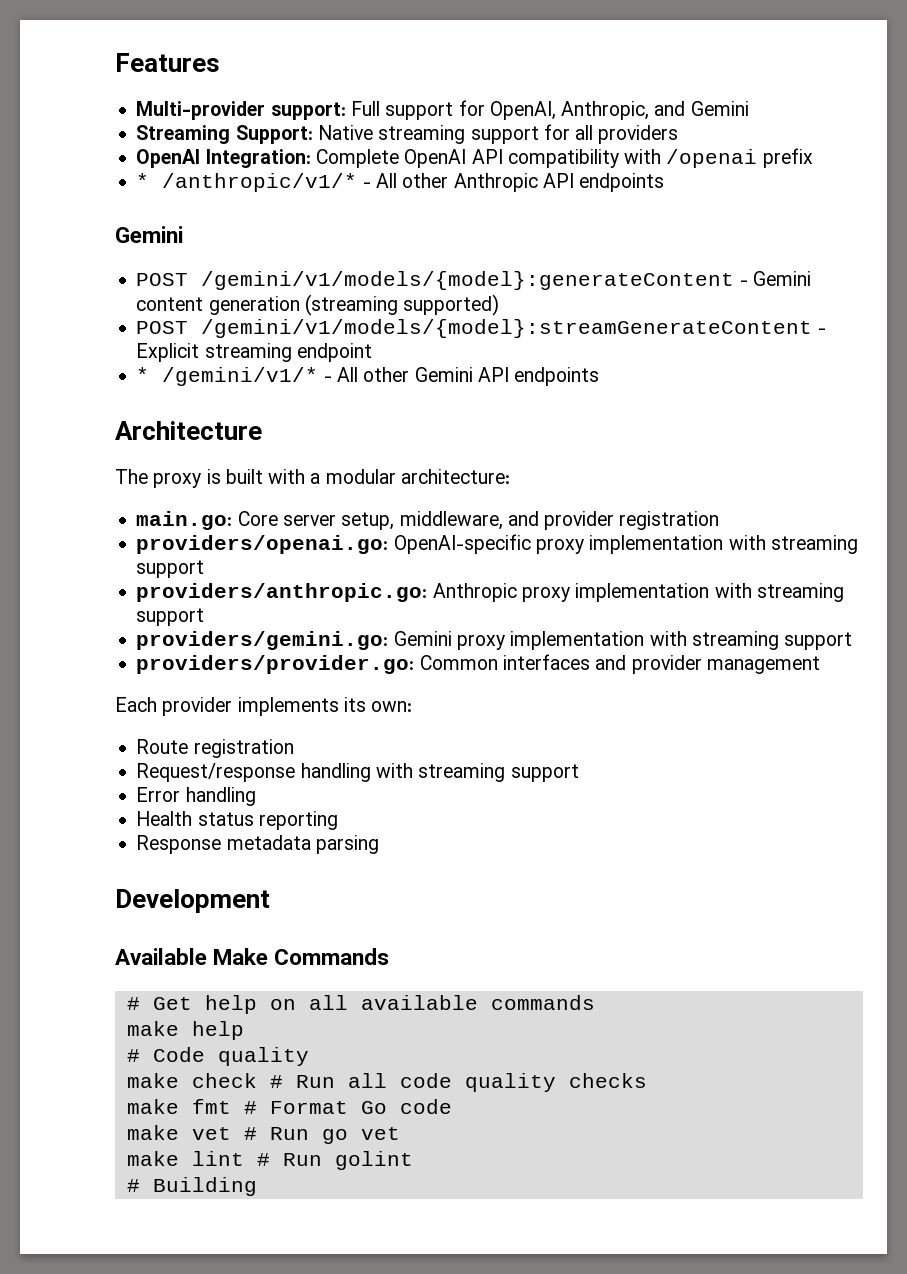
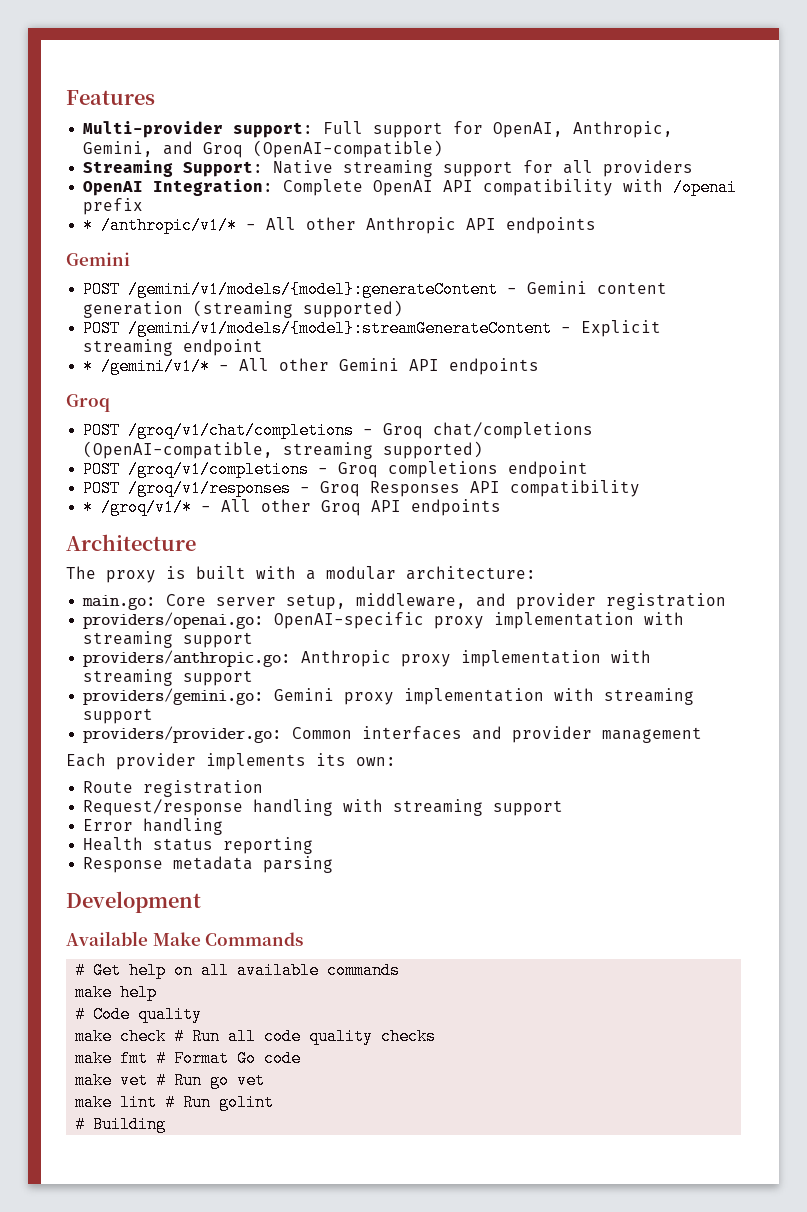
[654,101,749,116] and Gemini -> [83,140,444,158] Gemini, and Groq (OpenAI-compatible)
(600, 376) none -> [66,394,110,412] [83,422,594,439] [83,441,484,459] [83,461,589,478] [83,480,641,497] [83,499,502,516] // Groq // POST /groq/v1/chat/completions - Groq chat/completions (OpenAI-compatible, streaming supported) // POST /groq/v1/completions - Groq completions endpoint // POST /groq/v1/responses - Groq Responses API compatibility // * /groq/v1/* - All other Groq API endpoints

